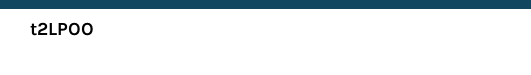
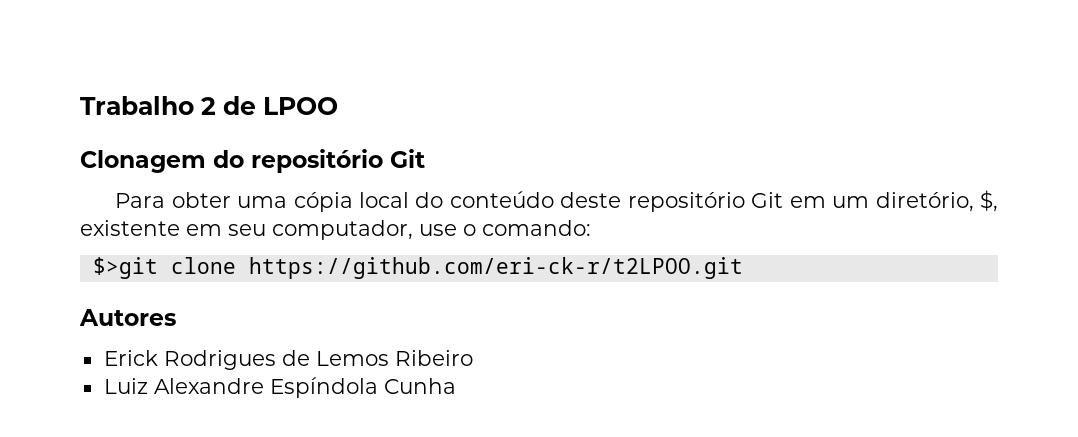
[30,22,94,36] t2LPOO -> [80,96,338,115] [80,149,425,173] [115,190,998,212] [80,220,591,240] [92,257,743,279] [79,309,176,326] [103,350,473,370] [103,377,456,398] Trabalho 2 de LPOO // Clonagem do repositório Git // Para obter uma cópia local do conteúdo deste repositório Git em um diretório, $, existente em seu computador, use o comando: // $>git clone https://github.com/eri-ck-r/t2LPOO.git // Autores // Erick Rodrigues de Lemos Ribeiro // Luiz Alexandre Espíndola Cunha

